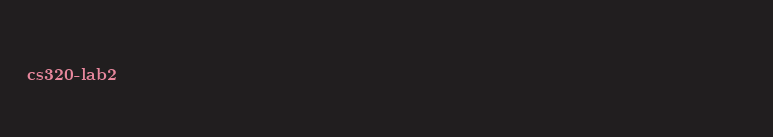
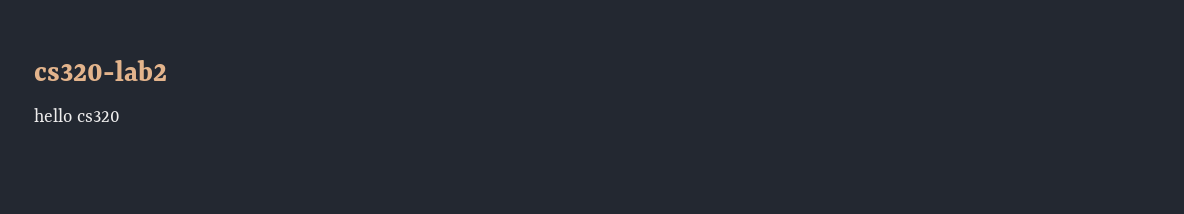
(117, 74) none -> [34,108,121,122] // hello cs320

